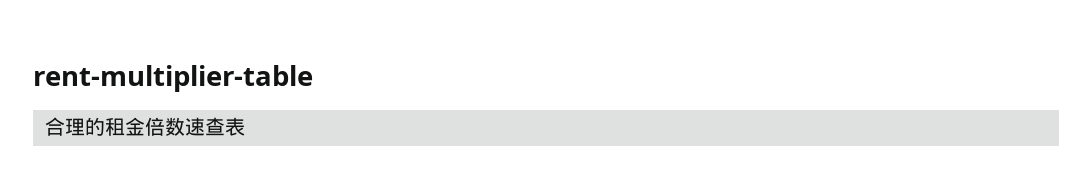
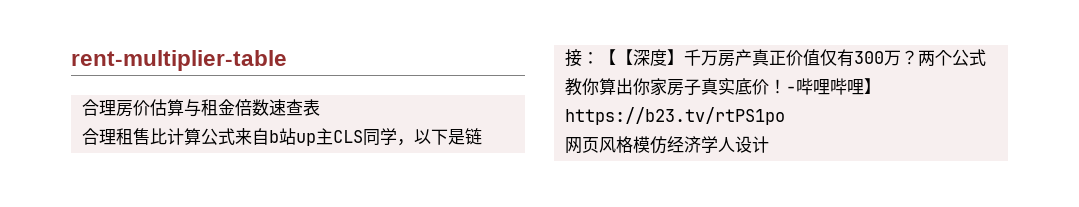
[84,117,105,136] 的 -> [115,99,201,117] 房价估算与
(245, 126) none -> [81,128,482,146] [564,49,986,67] [564,78,881,96] [564,107,785,125] [564,136,769,154] // 合理租售比计算公式来自b站up主CLS同学，以下是链接：【【深度】千万房产真正价值仅有300万？两个公式教你算出你家房子真实底价！-哔哩哔哩】https://b23.tv/rtPS1po // 网页风格模仿经济学人设计

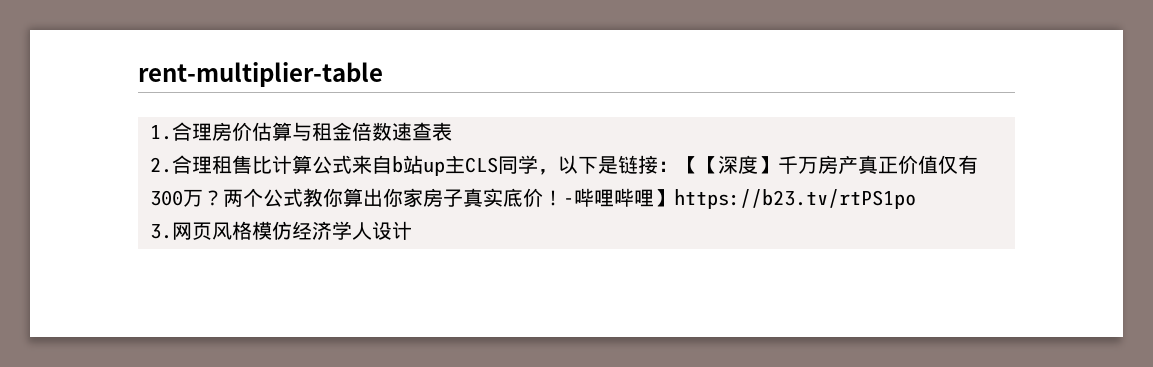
(287, 60) none -> [150,125,173,140] 1.
(320, 107) none -> [150,157,173,173] 2.
(785, 116) none -> [150,224,173,239] 3.

